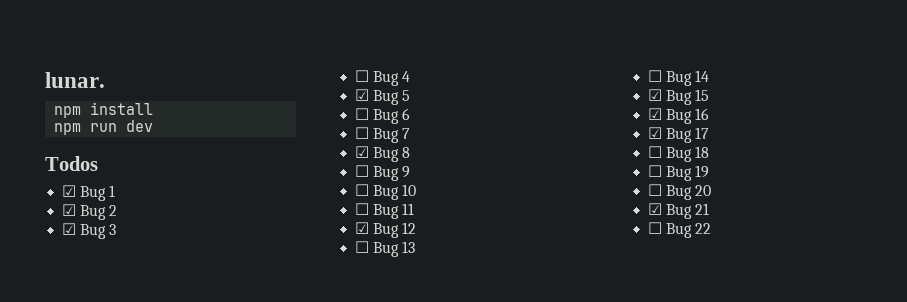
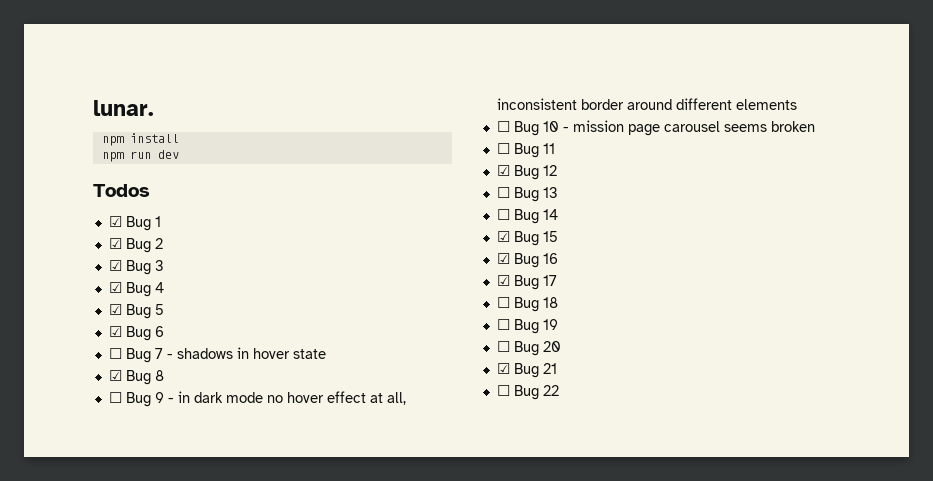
[355,70,370,82] ☐ -> [108,282,122,293] ☑
[355,108,370,120] ☐ -> [108,326,122,337] ☑
(411, 133) none -> [166,347,326,359] - shadows in hover state
[355,184,417,200] // ☐ Bug 10 -> [167,391,406,405] [496,98,797,110] [496,120,815,136] - in dark mode no hover effect at all, inconsistent border around different elements // ☐ Bug 10 - mission page carousel seems broken

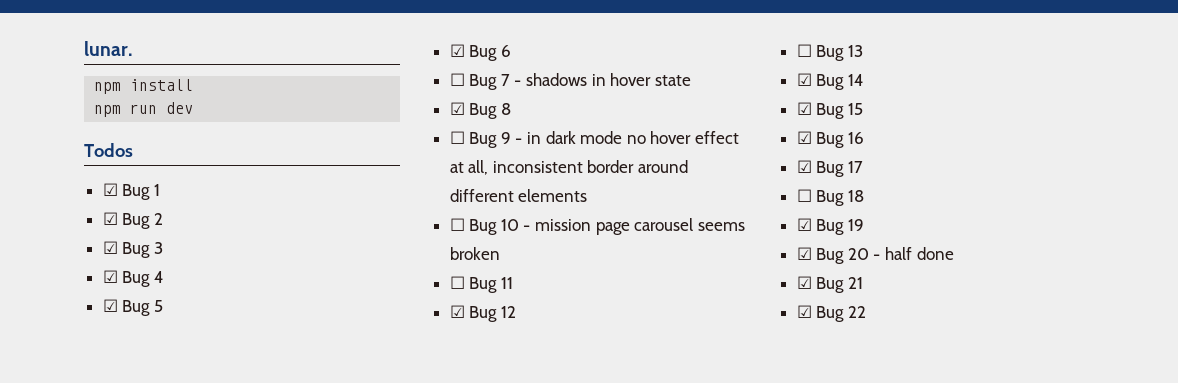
[496,209,510,220] ☐ -> [796,73,812,86] ☑
[496,319,510,330] ☐ -> [796,218,812,231] ☑
[496,341,510,352] ☐ -> [796,247,812,260] ☑
(561, 346) none -> [873,247,954,260] - half done
[496,385,510,396] ☐ -> [796,305,812,318] ☑

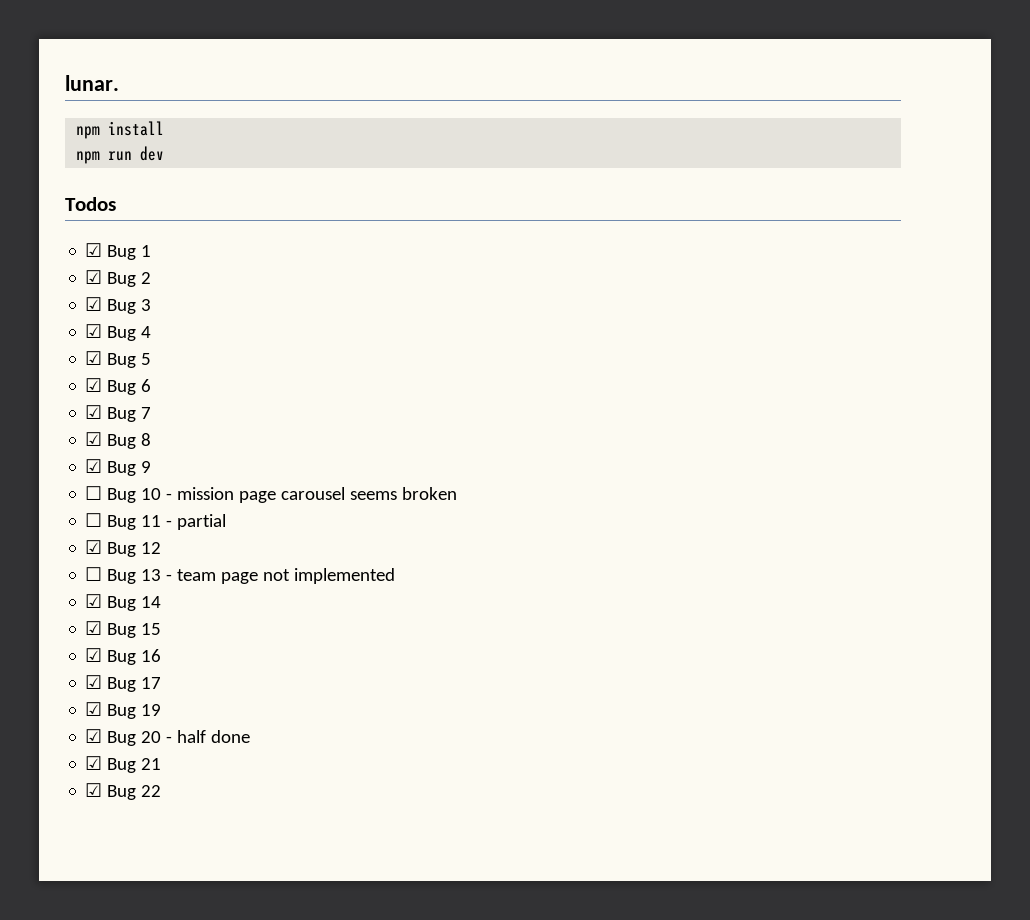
[449,73,465,86] ☐ -> [85,405,103,419] ☑
[514,73,691,86] - shadows in hover state -> (152, 413) none
[449,131,465,144] ☐ -> [85,459,103,473] ☑
[515,131,740,144] [449,160,689,175] [449,189,588,202] - in dark mode no hover effect at all, inconsistent border around different elements -> (152, 467) none
(513, 283) none -> [166,514,227,530] - partial
(863, 51) none -> [166,568,396,584] - team page not implemented
[796,189,864,206] // ☐ Bug 18 -> (162, 683) none

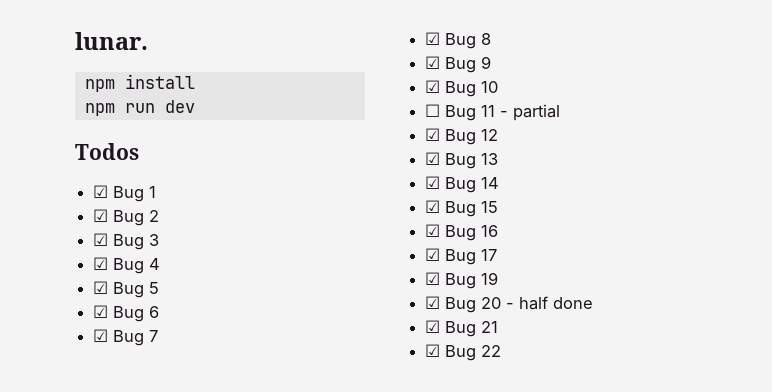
[85,486,103,500] ☐ -> [425,80,441,93] ☑
[166,487,458,503] - mission page carousel seems broken -> (499, 87) none
[85,567,103,581] ☐ -> [425,152,441,165] ☑
[166,568,396,584] - team page not implemented -> (499, 159) none

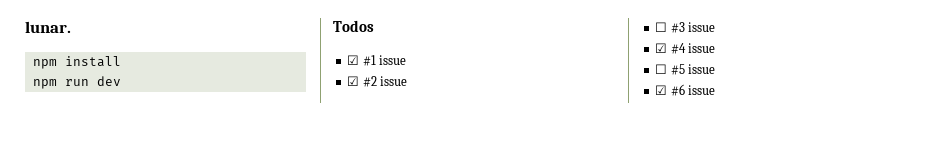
[113,186,157,202] [93,209,160,226] [93,233,160,250] [93,257,161,274] [93,281,160,298] [93,305,160,322] [93,329,159,346] [425,32,492,49] [425,56,492,73] [425,80,499,97] [425,104,561,121] [425,128,499,145] [425,152,499,169] [425,176,500,193] [425,200,499,217] [425,224,499,241] [425,248,498,265] [425,272,499,289] [425,296,594,313] [425,320,499,337] [425,344,502,361] Bug 1 // ☑ Bug 2 // ☑ Bug 3 // ☑ Bug 4 // ☑ Bug 5 // ☑ Bug 6 // ☑ Bug 7 // ☑ Bug 8 // ☑ Bug 9 // ☑ Bug 10 // ☐ Bug 11 - partial // ☑ Bug 12 // ☑ Bug 13 // ☑ Bug 14 // ☑ Bug 15 // ☑ Bug 16 // ☑ Bug 17 // ☑ Bug 19 // ☑ Bug 20 - half done // ☑ Bug 21 // ☑ Bug 22 -> [362,55,407,66] [347,76,408,87] [655,22,716,33] [655,43,716,54] [655,64,716,75] [655,84,716,96] #1 issue // ☑ #2 issue // ☐ #3 issue // ☑ #4 issue // ☐ #5 issue // ☑ #6 issue

